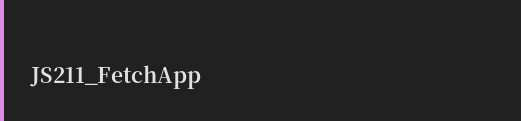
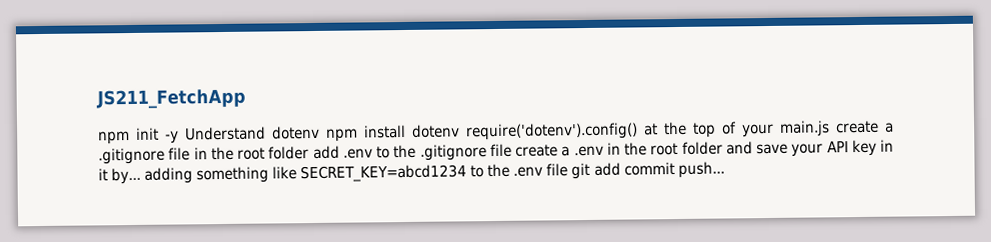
(201, 77) none -> [98,120,894,145] [98,139,894,165] [98,161,725,185] // npm init -y Understand dotenv npm install dotenv require('dotenv').config() at the top of your main.js create a .gitignore file in the root folder add .env to the .gitignore file create a .env in the root folder and save your API key in it by... adding something like SECRET_KEY=abcd1234 to the .env file git add commit push...

